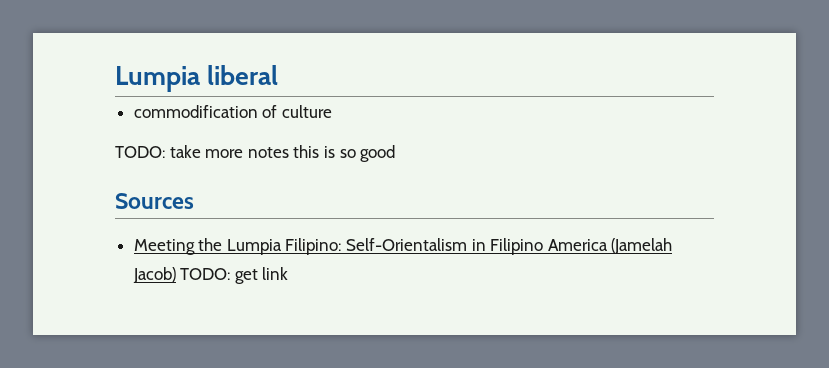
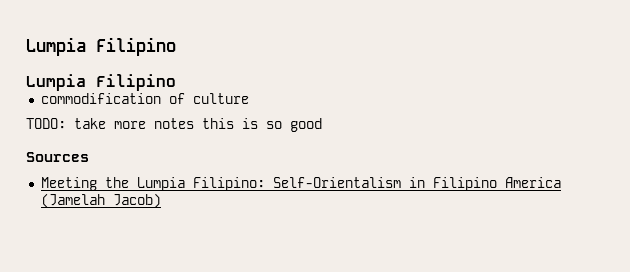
[115,65,279,92] Lumpia liberal -> [26,37,176,56] [26,74,176,91] Lumpia Filipino // Lumpia Filipino
[180,267,289,284] TODO: get link -> (161, 200) none

